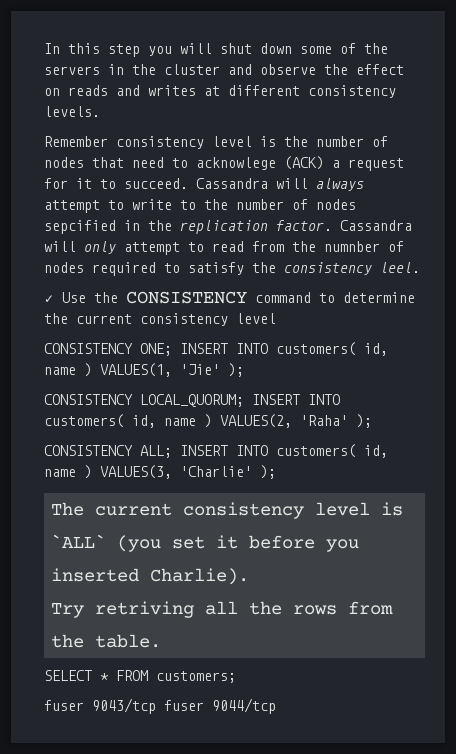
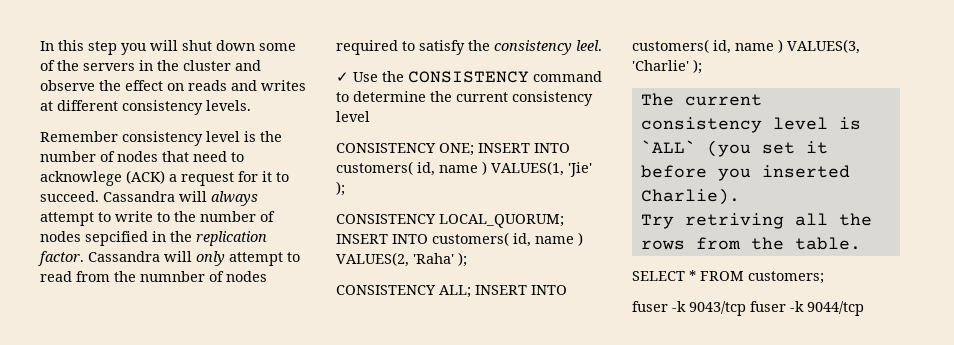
(84, 705) none -> [672,301,686,312] -k
(204, 705) none -> [790,301,804,312] -k

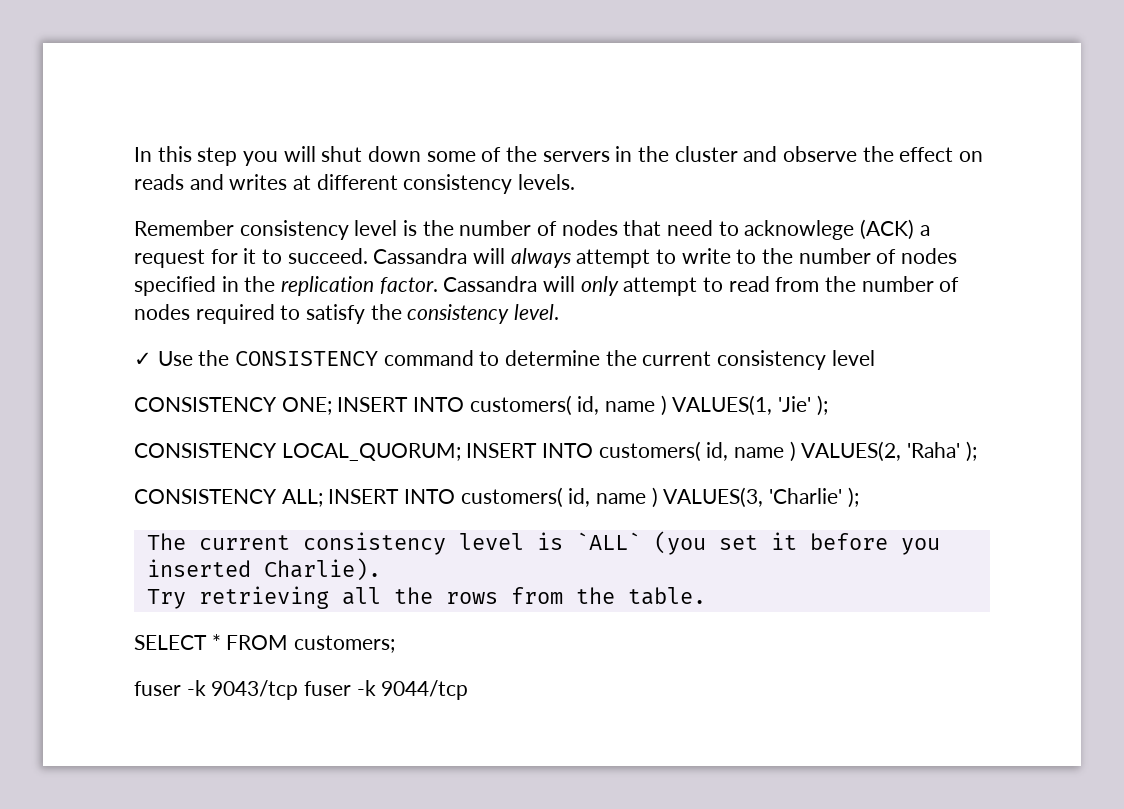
[85,231,148,246] sepcified -> [134,276,216,296] specified
[140,271,205,282] numnber -> [861,276,934,292] number
[576,40,602,51] leel. -> [514,304,560,320] level.
[684,213,784,229] retriving -> [198,586,329,609] retrieving

